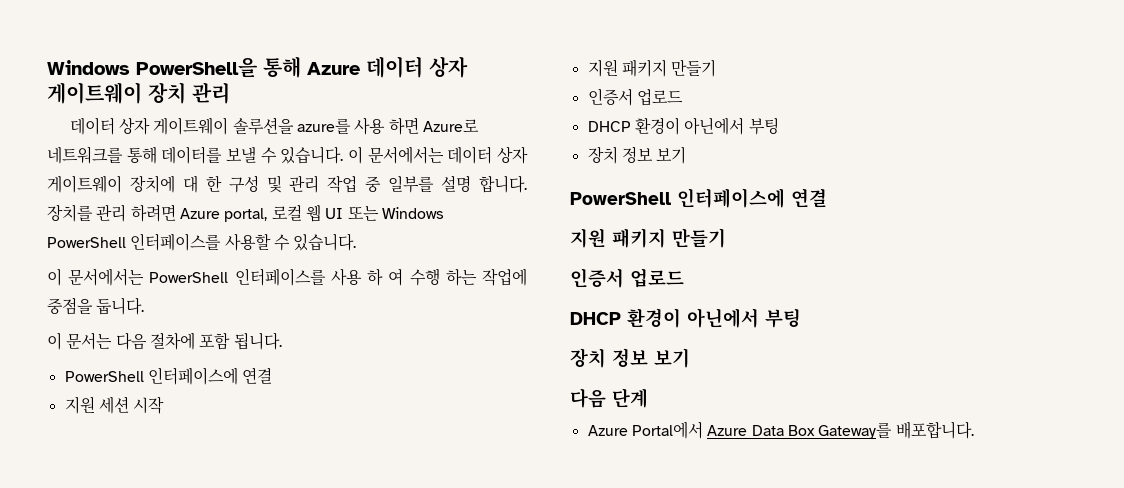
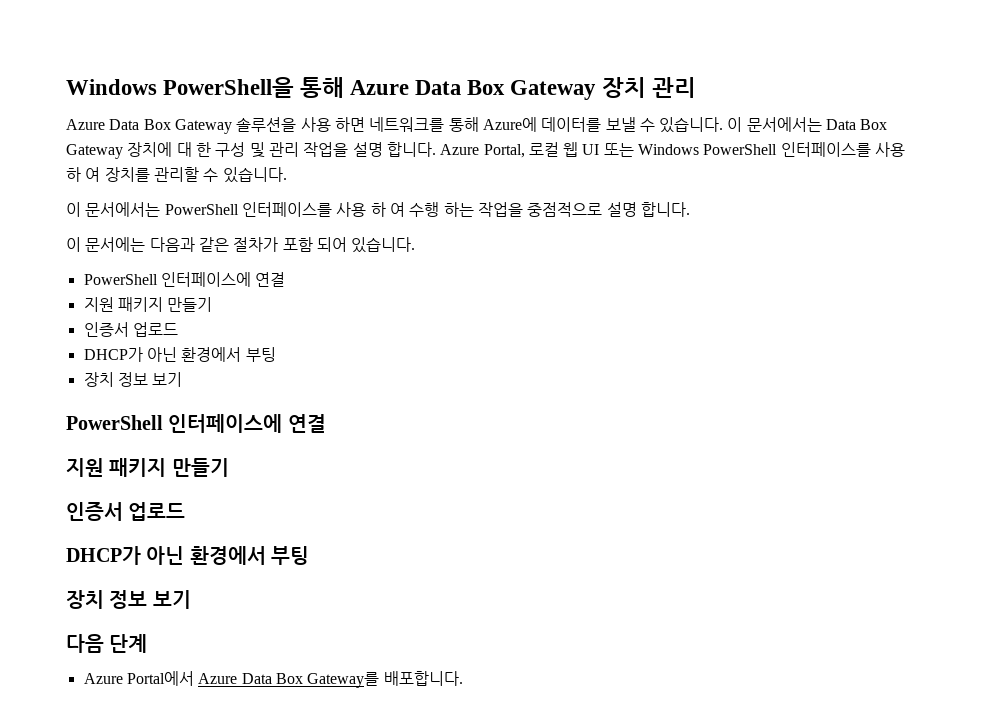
[366,56,468,78] [47,82,142,104] 데이터 상자 게이트웨이 -> [415,80,597,100] Data Box Gateway
[69,117,351,135] 데이터 상자 게이트웨이 솔루션을 azure를 -> [66,117,297,134] Azure Data Box Gateway 솔루션을
[422,119,479,133] Azure로 -> (365, 124) none
(157, 155) none -> [482,117,537,132] Azure에
[447,146,528,164] [47,175,122,193] 데이터 상자 게이트웨이 -> [826,119,888,130] [66,144,123,159] Data Box Gateway
[327,175,528,193] [47,204,268,222] 작업 중 일부를 설명 합니다. 장치를 관리 하려면 Azure portal, -> [303,142,525,158] 작업을 설명 합니다. Azure Portal,
[224,233,271,251] 사용할 -> [875,142,906,157] [66,167,199,182] 사용 하 여 장치를 관리할
[482,268,527,286] [47,297,145,315] [47,332,282,350] [64,367,273,385] [64,396,165,414] [587,59,717,77] [587,88,683,106] [587,117,745,135] 작업에 중점을 둡니다. // 이 문서는 다음 절차에 포함 됩니다. // PowerShell 인터페이스에 연결 // 지원 세션 시작 // 지원 패키지 만들기 // 인증서 업로드 // DHCP 환경이 아닌에서 -> [477,202,690,217] [66,237,416,253] [83,272,286,287] [83,297,213,312] [83,322,178,337] [83,347,242,362] 작업을 중점적으로 설명 합니다. // 이 문서에는 다음과 같은 절차가 포함 되어 있습니다. // PowerShell 인터페이스에 연결 // 지원 패키지 만들기 // 인증서 업로드 // DHCP가 아닌 환경에서
[570,308,759,328] DHCP 환경이 아닌에서 -> [66,546,266,565] DHCP가 아닌 환경에서

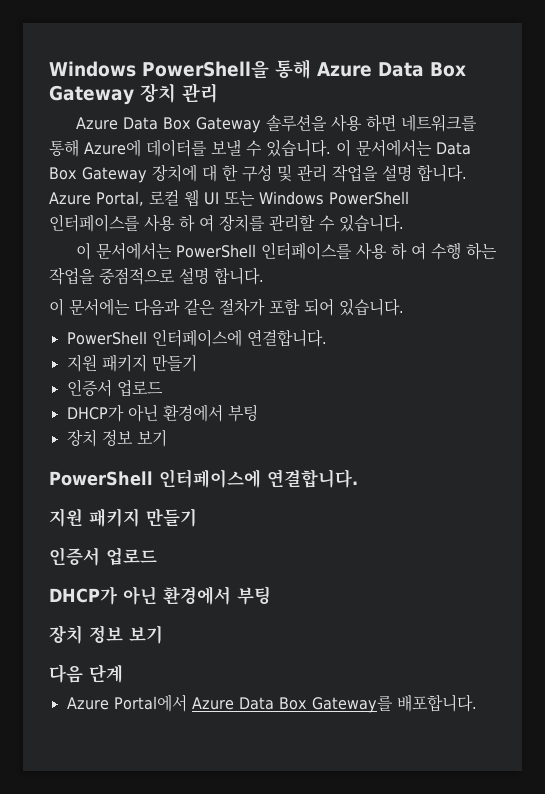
[255,272,286,287] 연결 -> [246,329,327,347] 연결합니다.
[287,414,326,433] 연결 -> [267,469,358,488] 연결합니다.

